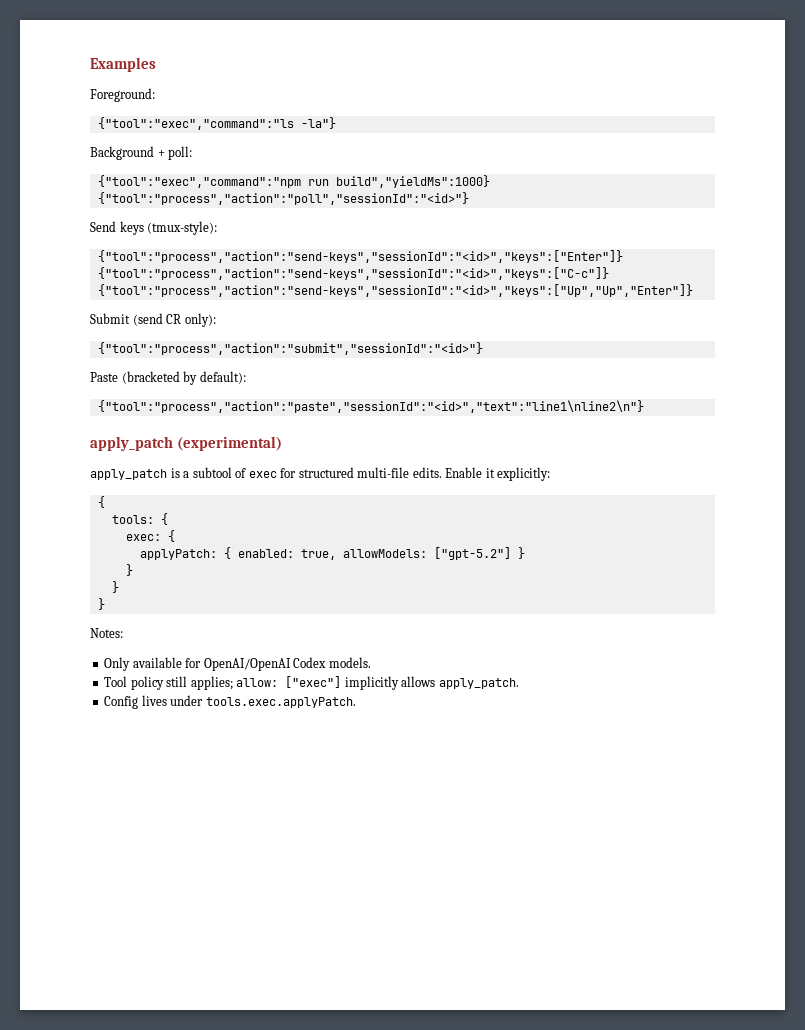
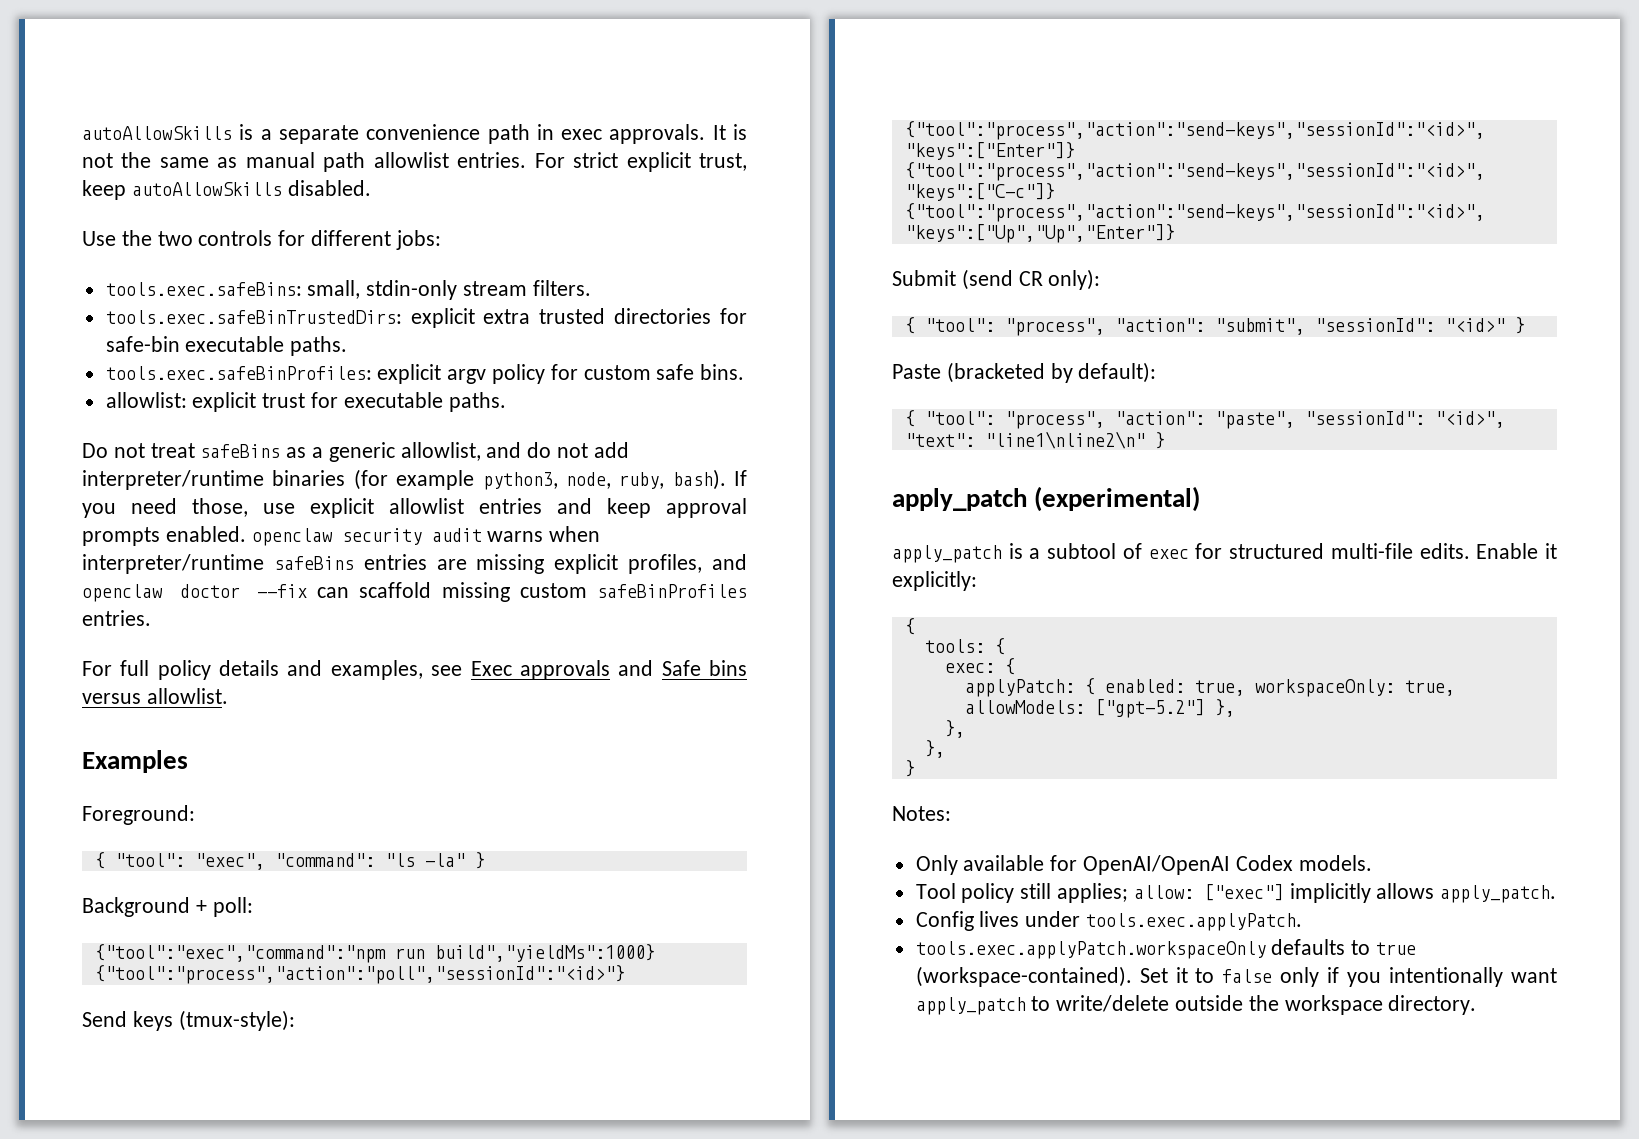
[90,57,156,72] [90,88,155,102] [97,117,336,130] Examples // Foreground: // {"tool":"exec","command":"ls -la"} -> [82,124,747,144] [82,152,747,172] [82,180,371,200] [82,230,441,250] [105,280,591,300] [105,308,747,328] [105,336,348,356] [105,364,745,384] [105,392,506,412] [82,442,629,462] [82,469,747,490] [82,498,747,518] [82,526,601,546] [82,554,747,574] [82,582,748,602] [82,610,151,626] [82,660,748,680] [82,688,228,704] [82,750,188,773] [82,805,195,825] [94,852,485,870] autoAllowSkills is a separate convenience path in exec approvals. It is not the same as manual path allowlist entries. For strict explicit trust, keep autoAllowSkills disabled. // Use the two controls for different jobs: // tools.exec.safeBins: small, stdin-only stream filters. // tools.exec.safeBinTrustedDirs: explicit extra trusted directories for safe-bin executable paths. // tools.exec.safeBinProfiles: explicit argv policy for custom safe bins. // allowlist: explicit trust for executable paths. // Do not treat safeBins as a generic allowlist, and do not add interpreter/runtime binaries (for example python3, node, ruby, bash). If you need those, use explicit allowlist entries and keep approval prompts enabled. openclaw security audit warns when interpreter/runtime safeBins entries are missing explicit profiles, and openclaw doctor --fix can scaffold missing custom safeBinProfiles entries. // For full policy details and examples, see Exec approvals and Safe bins versus allowlist. // Examples // Foreground: // { "tool": "exec", "command": "ls -la" }
[97,342,483,355] [90,371,246,385] [97,400,644,413] {"tool":"process","action":"submit","sessionId":"<id>"} // Paste (bracketed by default): // {"tool":"process","action":"paste","sessionId":"<id>","text":"line1\nline2\n"} -> [904,317,1525,336] [892,362,1157,383] [904,410,1505,429] [904,431,1165,449] { "tool": "process", "action": "submit", "sessionId": "<id>" } // Paste (bracketed by default): // { "tool": "process", "action": "paste", "sessionId": "<id>", "text": "line1\nline2\n" }
[342,547,525,560] [125,564,133,576] [111,581,119,593] allowModels: ["gpt-5.2"] } // } // } -> [1254,679,1455,697] [964,699,1235,718] [944,720,965,738] [924,740,945,758] workspaceOnly: true, allowModels: ["gpt-5.2"] }, // }, // },
(356, 702) none -> [915,939,1417,959] [915,966,1558,987] [915,995,1477,1015] // tools.exec.applyPatch.workspaceOnly defaults to true (workspace-contained). Set it to false only if you intentionally want apply_patch to write/delete outside the workspace directory.

